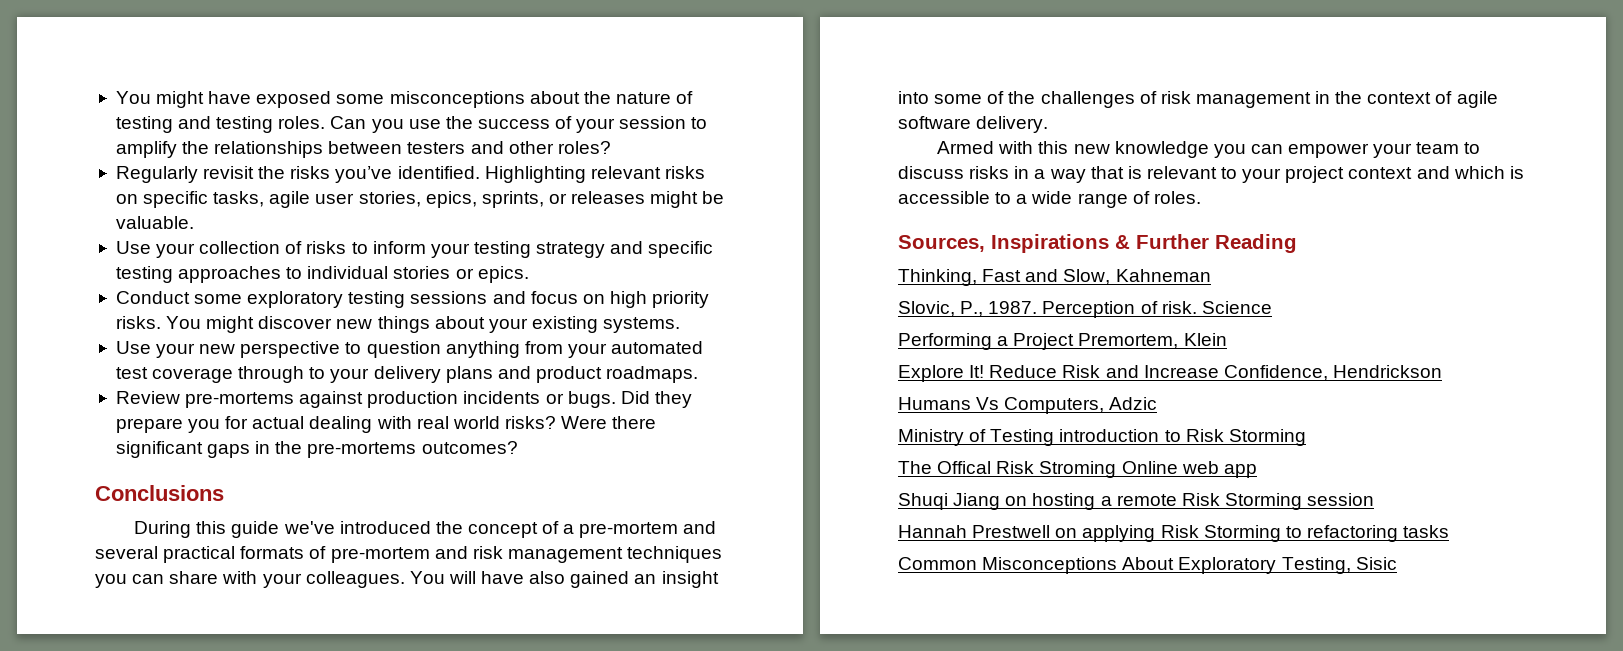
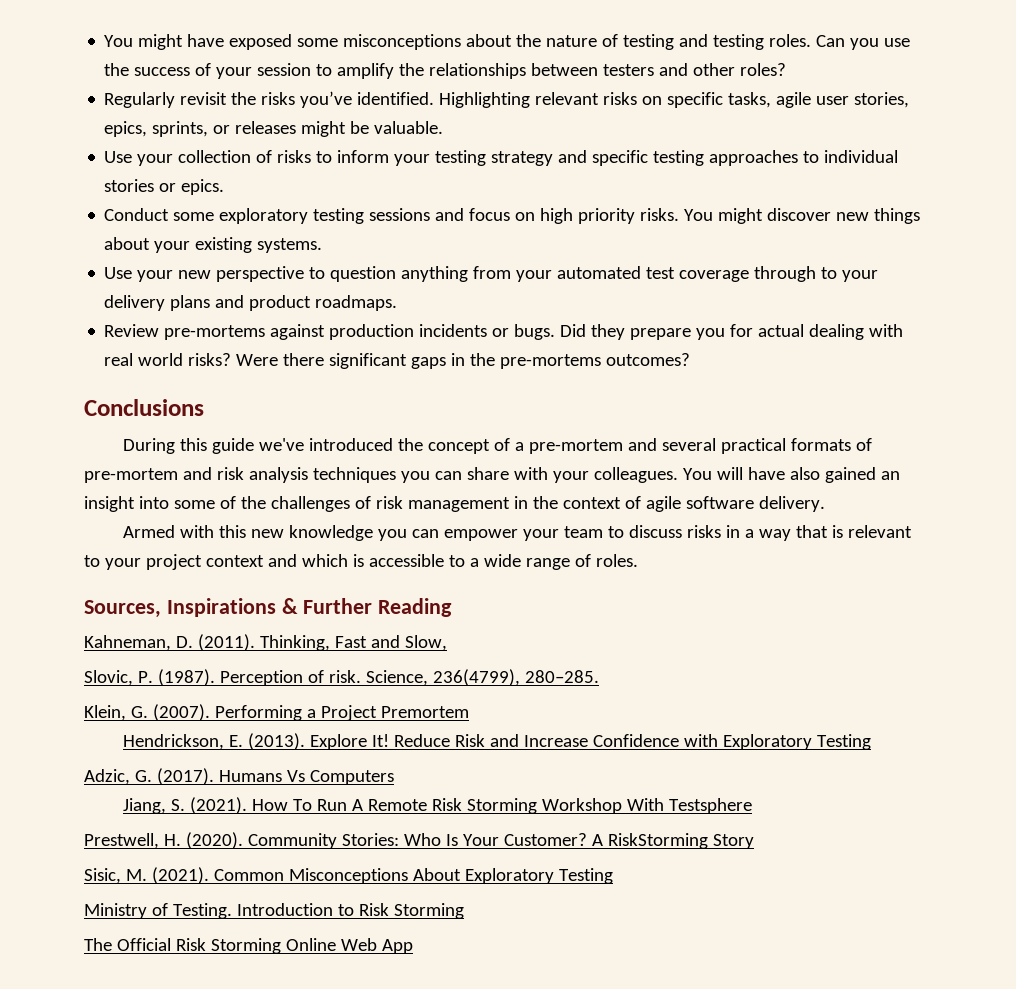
[507,547,623,563] management -> [248,467,308,483] analysis
(1297, 243) none -> [84,634,255,651] Kahneman, D. (2011).
[1115,269,1211,282] Kahneman -> (447, 643) none
[960,301,1038,317] P., 1987. -> [137,669,215,686] P. (1987).
[1201,301,1272,314] [898,333,1227,350] Science // Performing a Project Premortem, Klein // -> [365,669,599,686] [84,704,469,721] [123,733,306,750] Science, 236(4799), 280–285. // Klein, G. (2007). Performing a Project Premortem // Hendrickson, E. (2013).
[1223,365,1442,381] [898,397,1158,414] Confidence, Hendrickson // Humans Vs Computers, Adzic -> [593,734,872,750] [84,768,394,785] [123,797,753,814] [84,832,754,849] [84,867,613,884] Confidence with Exploratory Testing // Adzic, G. (2017). Humans Vs Computers // Jiang, S. (2021). How To Run A Remote Risk Storming Workshop With Testsphere // Prestwell, H. (2020). Community Stories: Who Is Your Customer? A RiskStorming Story // Sisic, M. (2021). Common Misconceptions About Exploratory Testing
[990,429,1160,446] Testing introduction -> [172,903,333,919] Testing. Introduction
[937,461,1257,478] [898,493,1375,510] [898,525,1450,542] [898,557,1397,574] Offical Risk Stroming Online web app // Shuqi Jiang on hosting a remote Risk Storming session // Hannah Prestwell on applying Risk Storming to refactoring tasks // Common Misconceptions About Exploratory Testing, Sisic -> [116,938,413,954] Official Risk Storming Online Web App

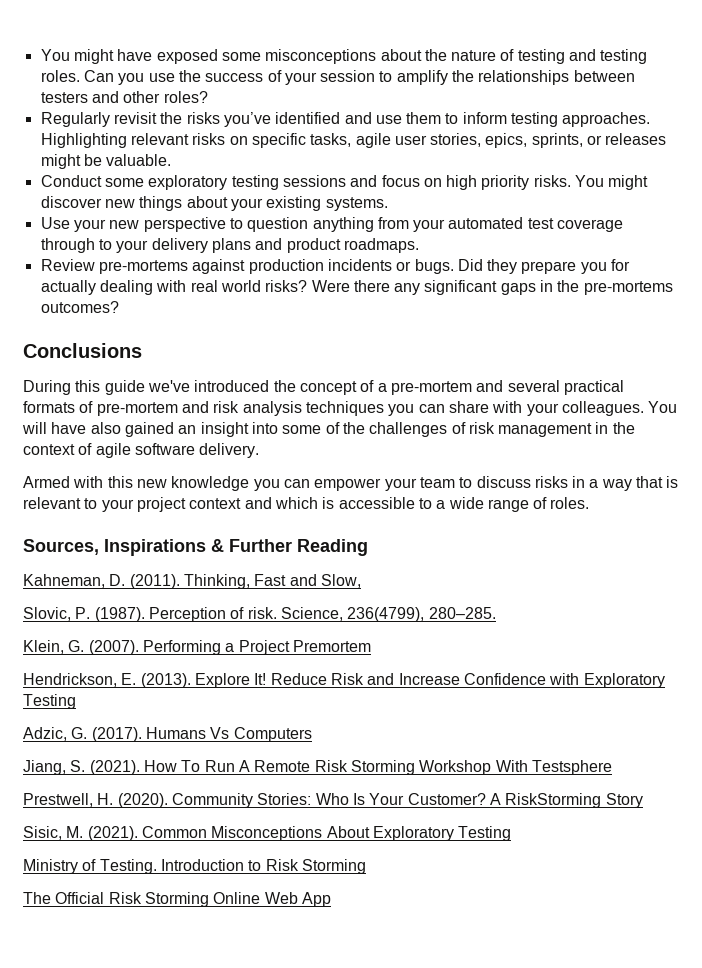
[357,92,435,105] identified. -> [275,112,651,127] identified and use them to inform testing approaches.
[104,150,899,166] [104,179,225,195] // Use your collection of risks to inform your testing strategy and specific testing approaches to individual stories or epics. -> (172, 160) none
[758,324,805,337] actual -> [40,280,96,295] actually
(325, 359) none -> [394,283,421,295] any

